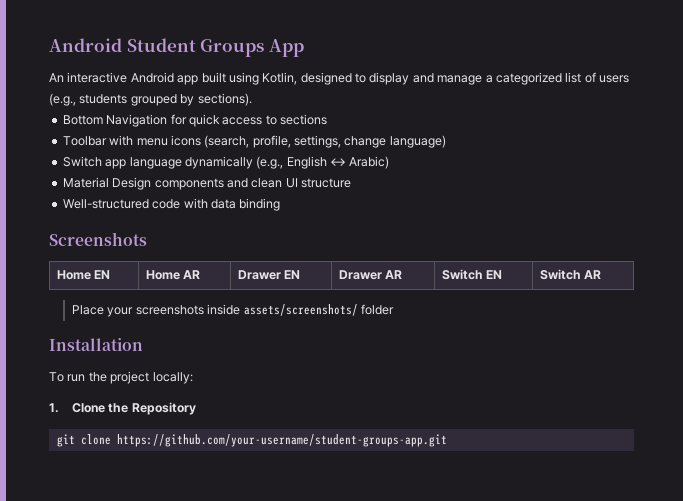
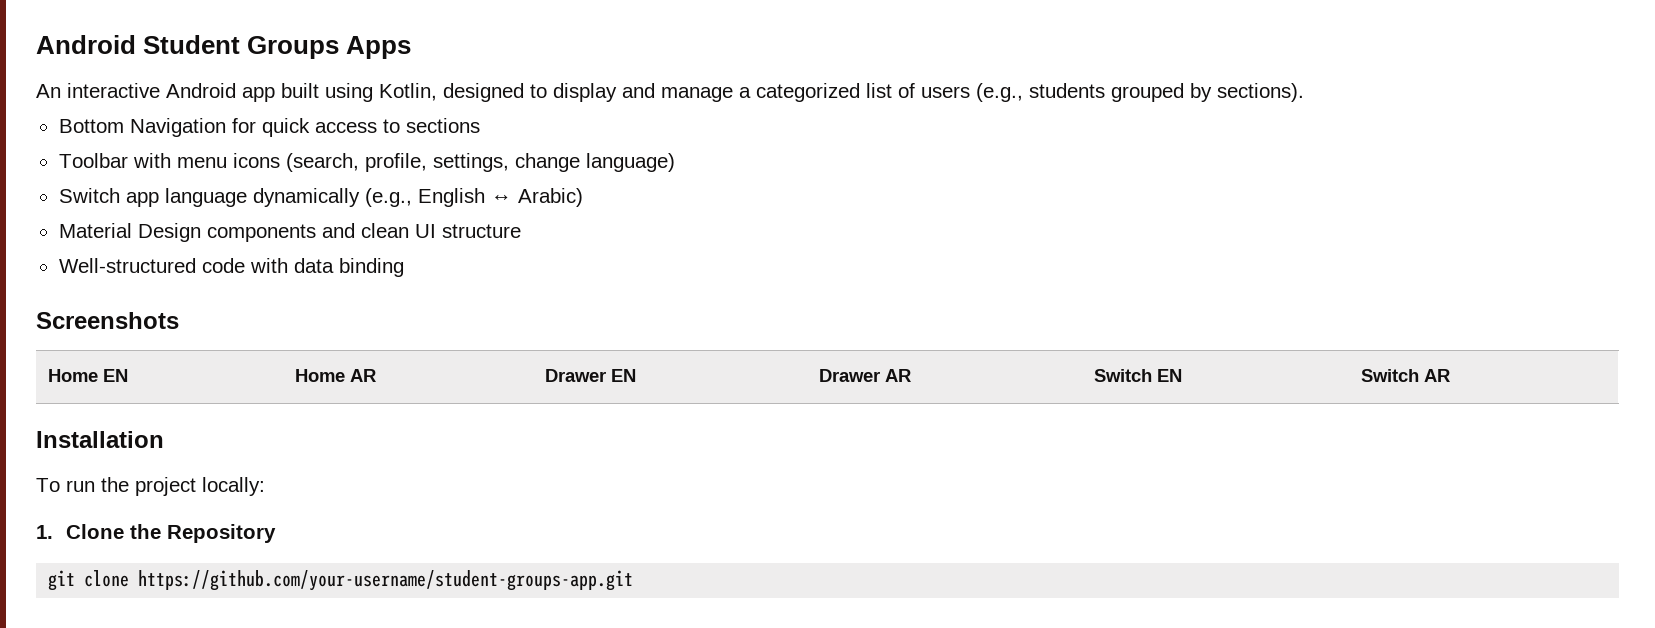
[268,39,304,57] App -> [346,36,412,59] Apps
[72,304,394,317] // Place your screenshots inside assets/screenshots/ folder -> (1450, 375) none

